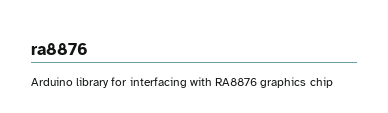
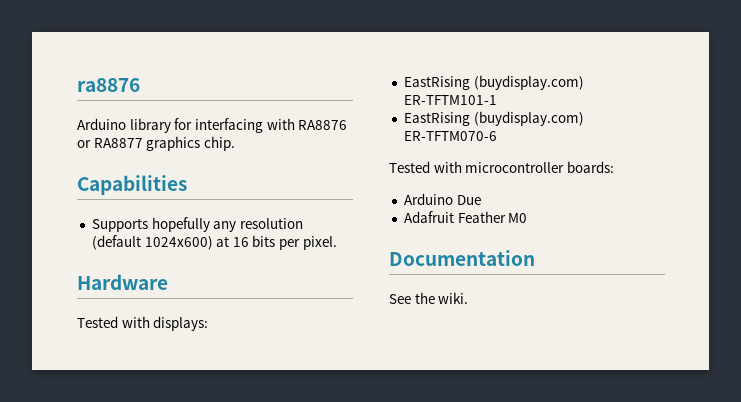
[260,77,333,88] graphics chip -> [77,136,235,151] [77,175,187,195] [91,217,303,232] [91,235,337,250] [77,274,168,290] [77,316,209,331] [403,75,584,90] [403,95,497,105] [403,111,584,126] [403,131,497,141] [389,161,614,173] [403,193,481,205] [403,211,528,223] [389,250,535,266] [389,292,469,304] or RA8877 graphics chip. // Capabilities // Supports hopefully any resolution (default 1024x600) at 16 bits per pixel. // Hardware // Tested with displays: // EastRising (buydisplay.com) ER-TFTM101-1 // EastRising (buydisplay.com) ER-TFTM070-6 // Tested with microcontroller boards: // Arduino Due // Adafruit Feather M0 // Documentation // See the wiki.

